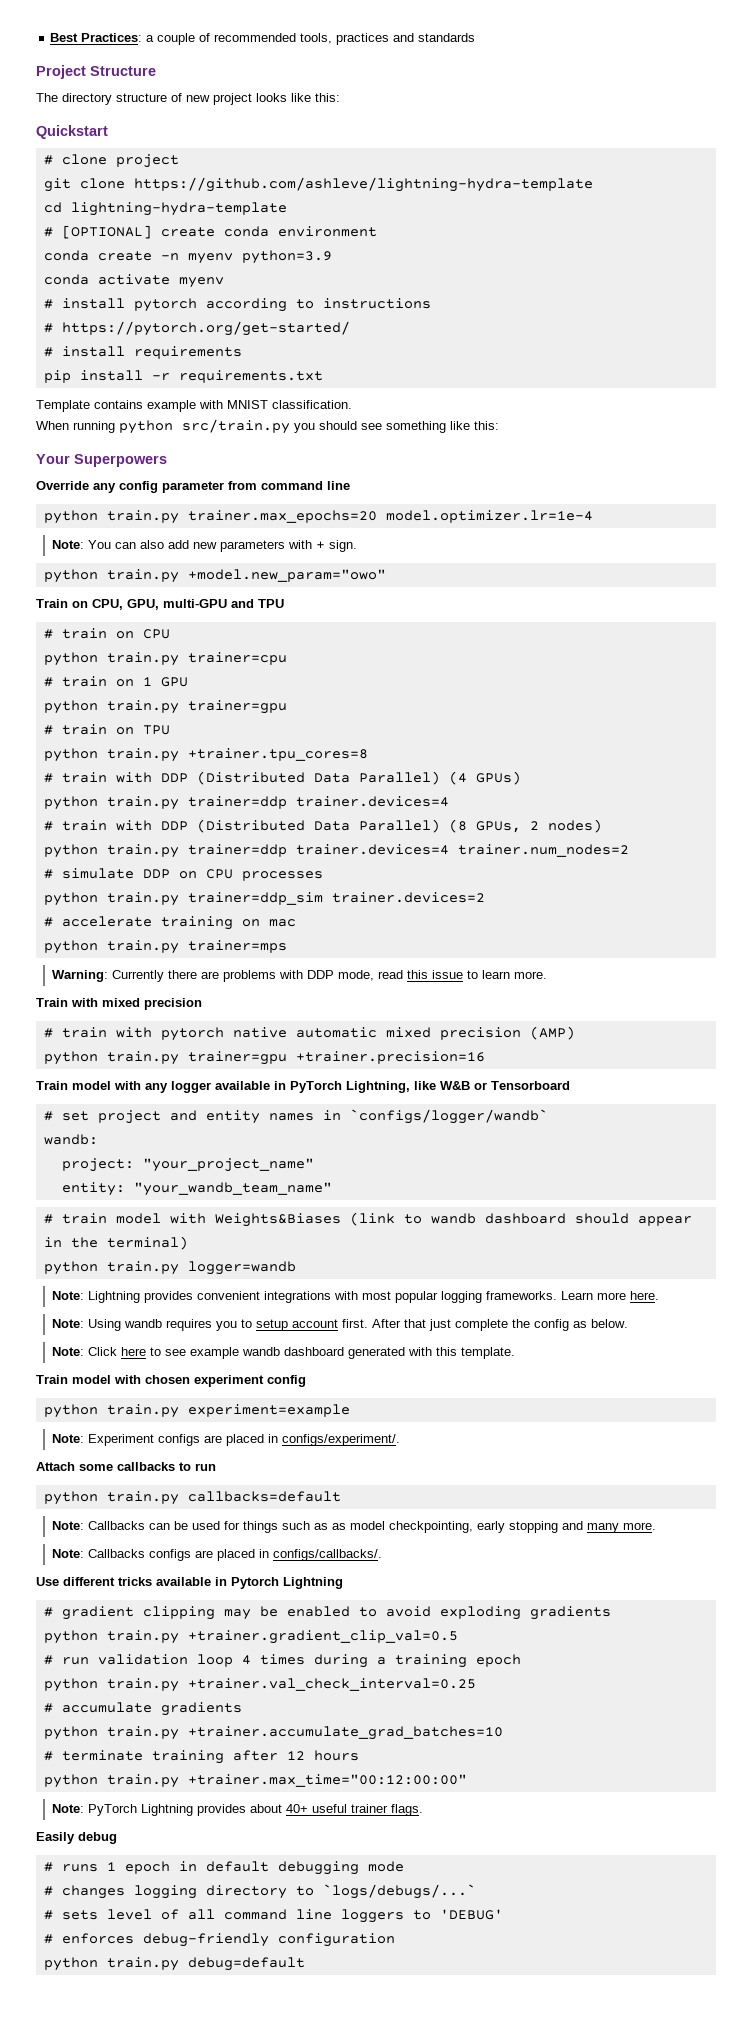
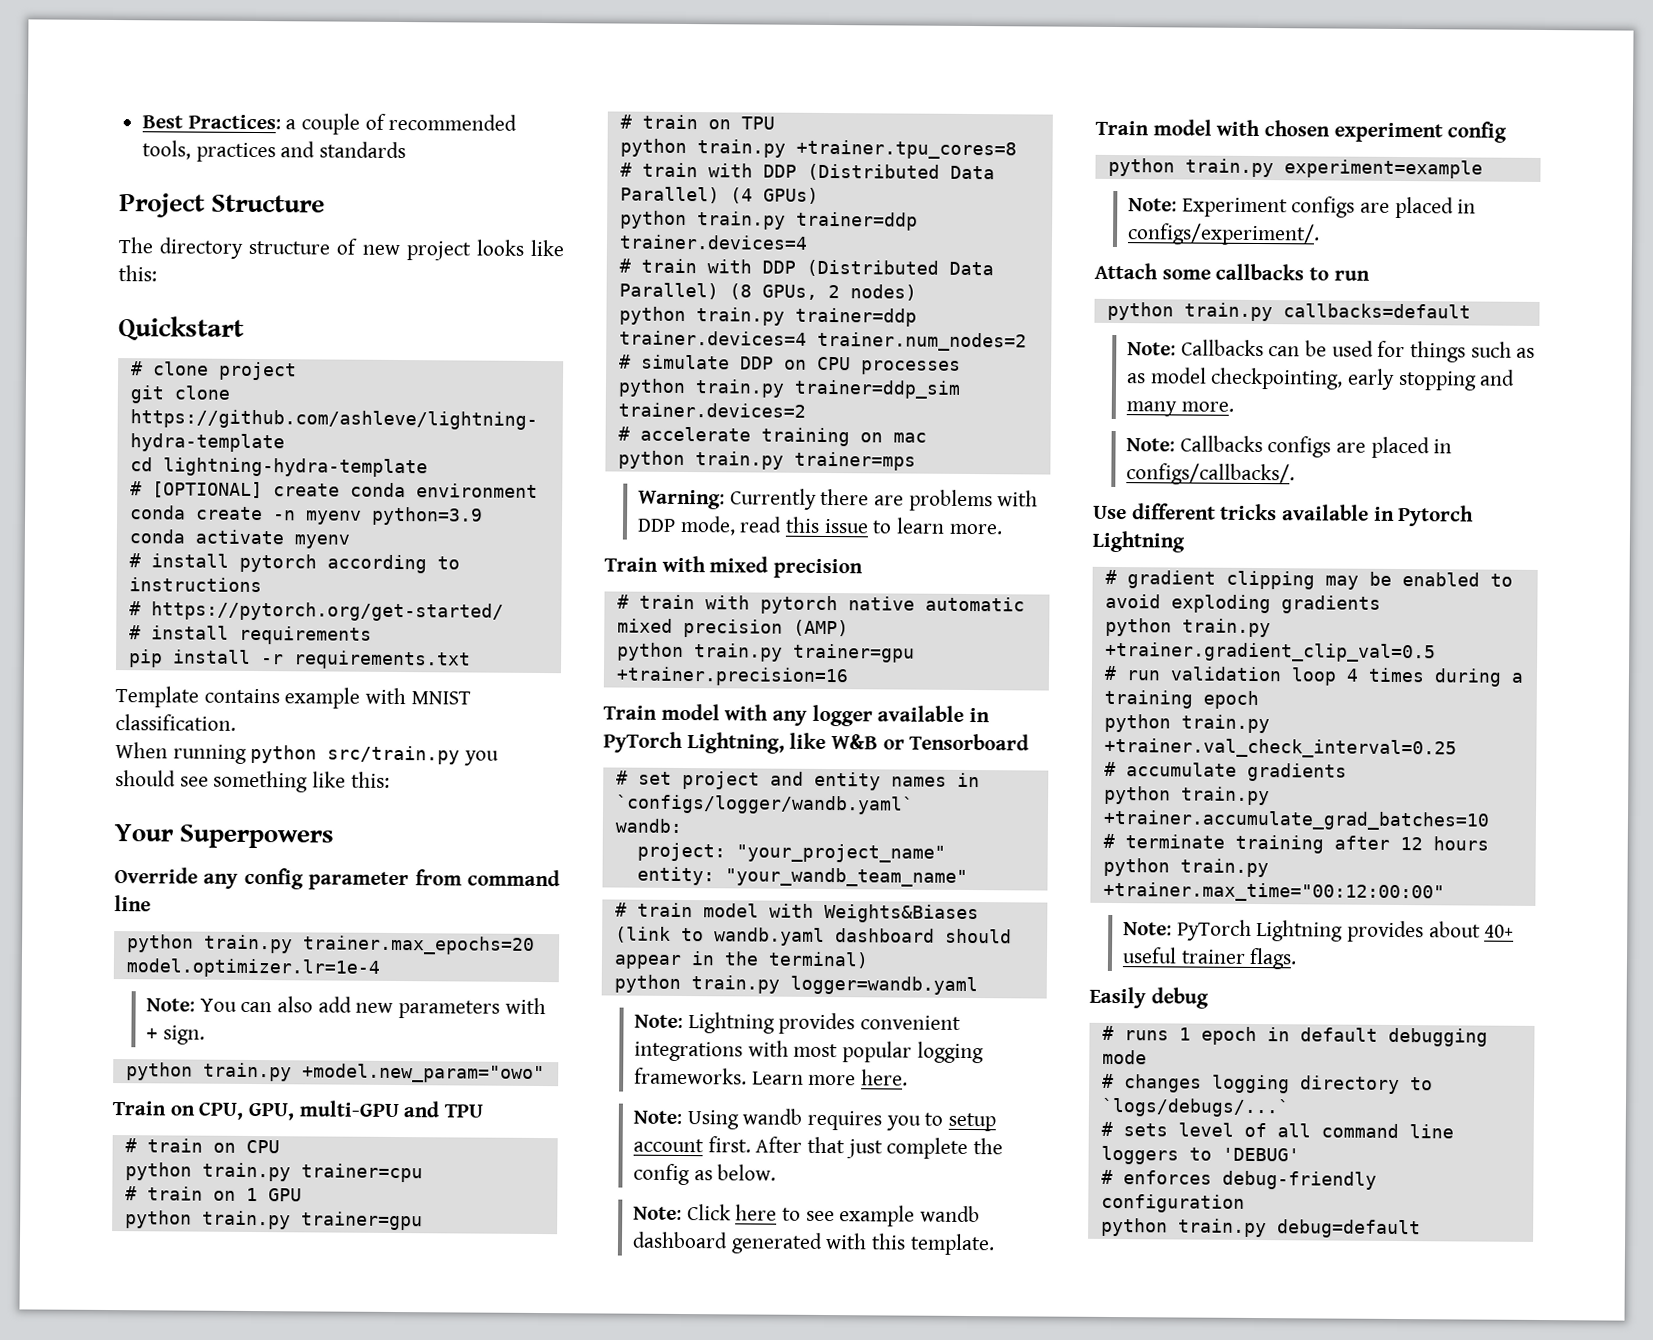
[349,1109,548,1124] `configs/logger/wandb` -> [614,794,914,815] `configs/logger/wandb.yaml`
[430,1213,476,1224] wandb -> [713,927,825,946] wandb.yaml
[187,1261,296,1275] logger=wandb -> [789,975,978,996] logger=wandb.yaml

